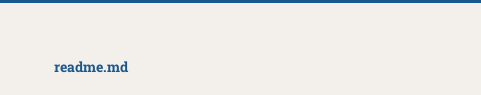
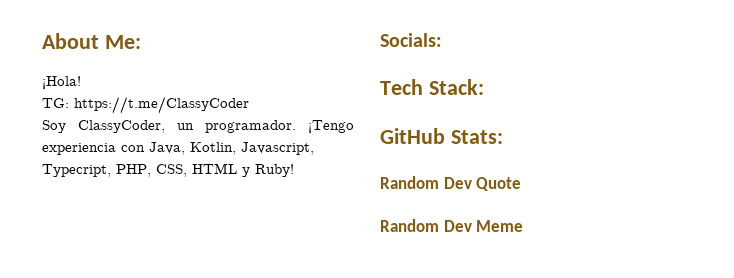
[54,61,129,73] readme.md -> [42,33,141,49] [42,76,81,90] [42,96,249,114] [42,120,354,134] [42,142,314,155] [42,163,294,177] [380,33,442,47] [380,79,484,95] [380,128,503,144] [380,176,522,191] [380,219,524,232] About Me: // ¡Hola! // TG: https://t.me/ClassyCoder // Soy ClassyCoder, un programador. ¡Tengo experiencia con Java, Kotlin, Javascript, Typecript, PHP, CSS, HTML y Ruby! // Socials: // Tech Stack: // GitHub Stats: // Random Dev Quote // Random Dev Meme

